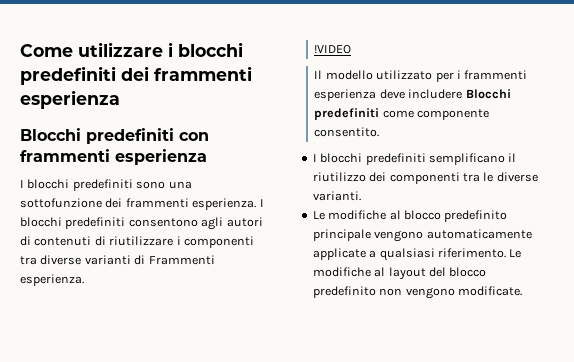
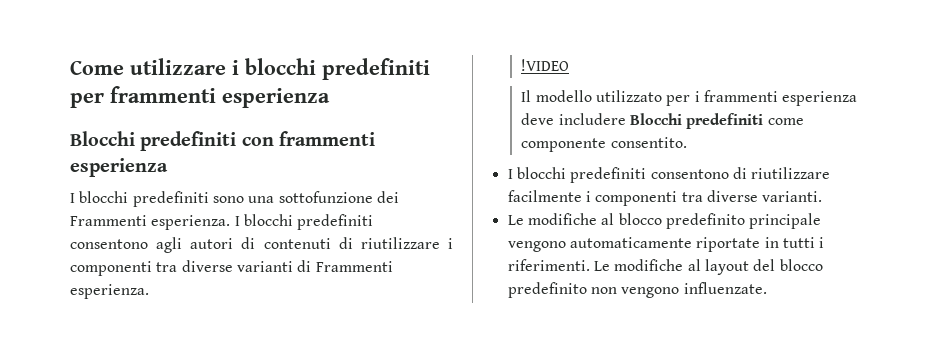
[121,66,149,81] dei -> [70,93,104,108] per
[125,198,189,208] frammenti -> [70,215,147,226] Frammenti
[428,153,517,165] [312,172,494,184] semplificano il riutilizzo dei componenti tra le -> [650,167,831,179] [507,190,703,206] consentono di riutilizzare facilmente i componenti tra
[312,248,506,261] applicate a qualsiasi riferimento. -> [696,237,825,252] [507,259,590,271] riportate in tutti i riferimenti.
[457,286,522,296] modificate. -> [683,282,767,294] influenzate.

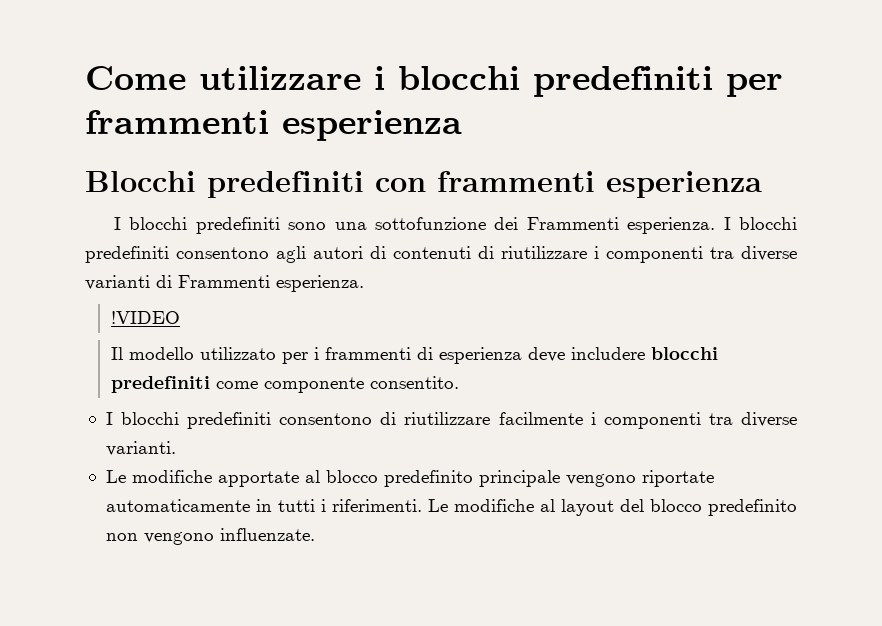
(778, 96) none -> [416,347,433,360] di
[629,113,682,125] Blocchi -> [650,347,718,360] blocchi
(597, 219) none -> [217,471,299,487] apportate
[569,237,761,252] automaticamente riportate -> [641,470,714,487] [105,499,250,512] riportate automaticamente

